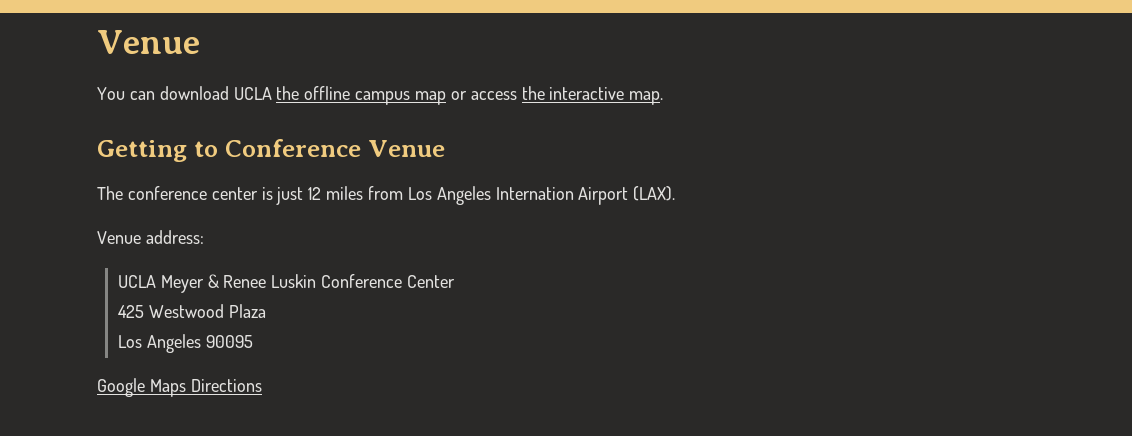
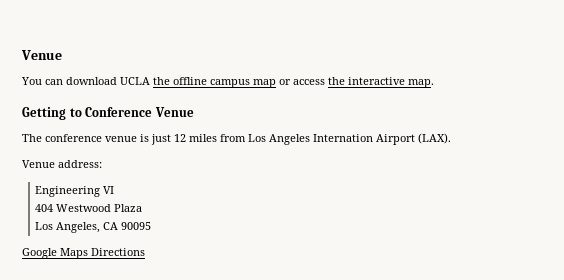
[211,187,258,200] center -> [105,136,137,142] venue
[117,274,456,293] [117,305,144,318] UCLA Meyer & Renee Luskin Conference Center // 425 -> [35,186,115,197] [35,204,54,212] Engineering VI // 404
[146,334,201,353] Angeles -> [56,222,119,233] Angeles, CA

